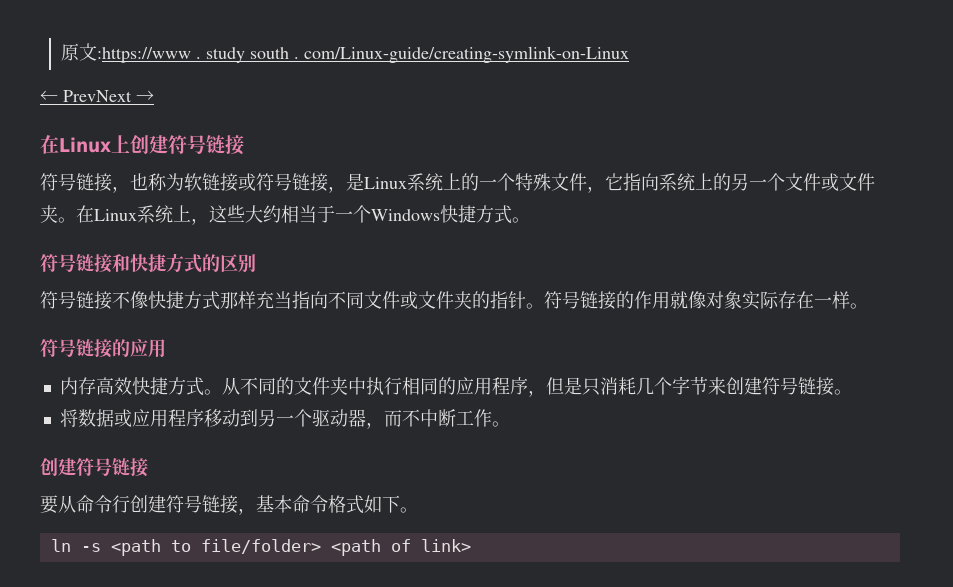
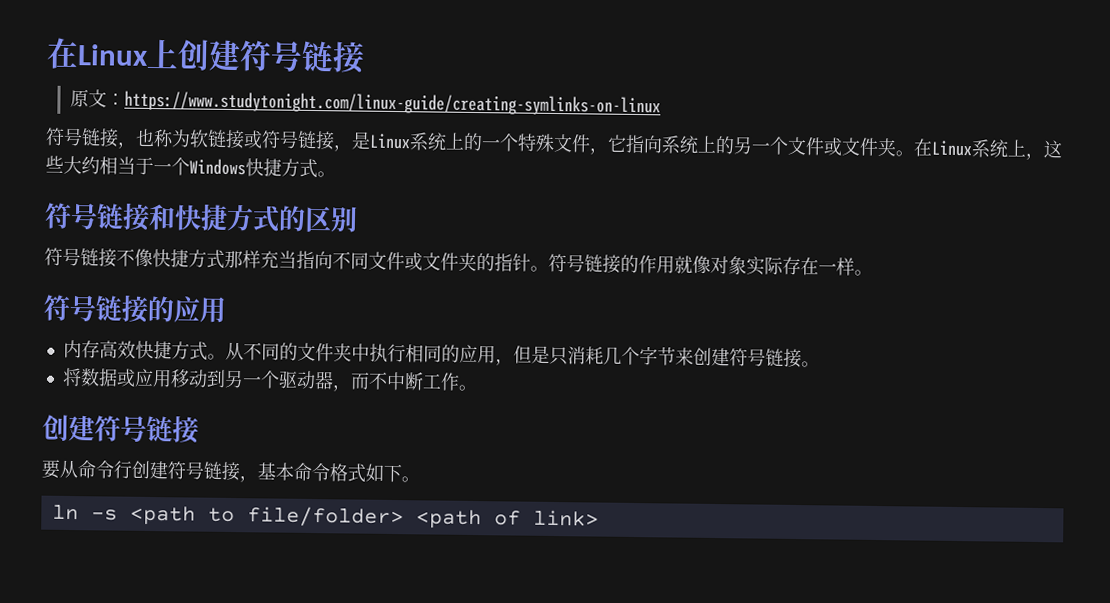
[61,43,630,63] [40,90,154,102] 原文:https://www . study south . com/Linux-guide/creating-symlink-on-Linux // ← PrevNext → // -> (46, 53) none
(244, 145) none -> [69,88,661,117] // 原文：https://www.studytonight.com/linux-guide/creating-symlinks-on-linux
[491,377,528,395] 程序 -> (496, 354) none
[167,409,204,427] 程序 -> (172, 378) none

